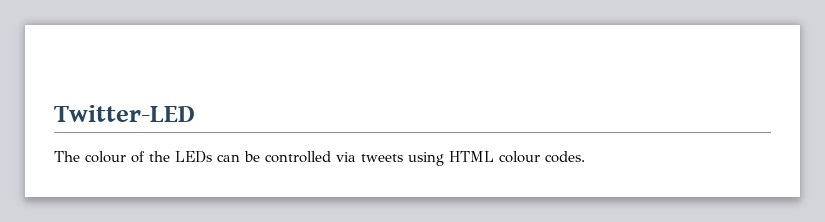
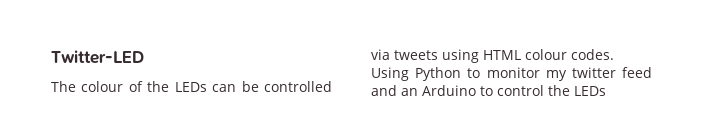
(585, 157) none -> [371,67,652,81] [371,85,606,96] Using Python to monitor my twitter feed and an Arduino to control the LEDs

